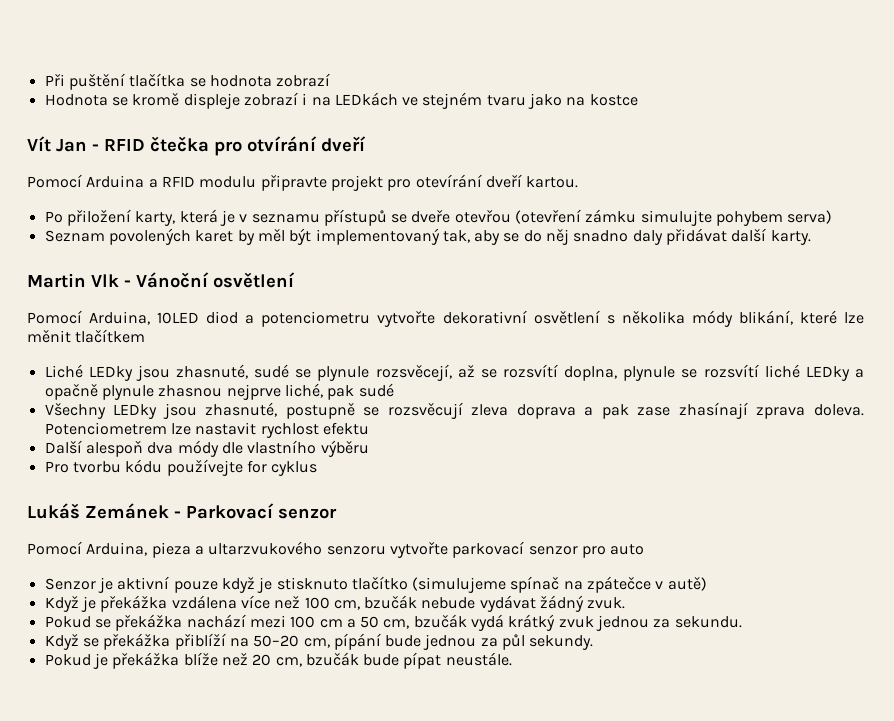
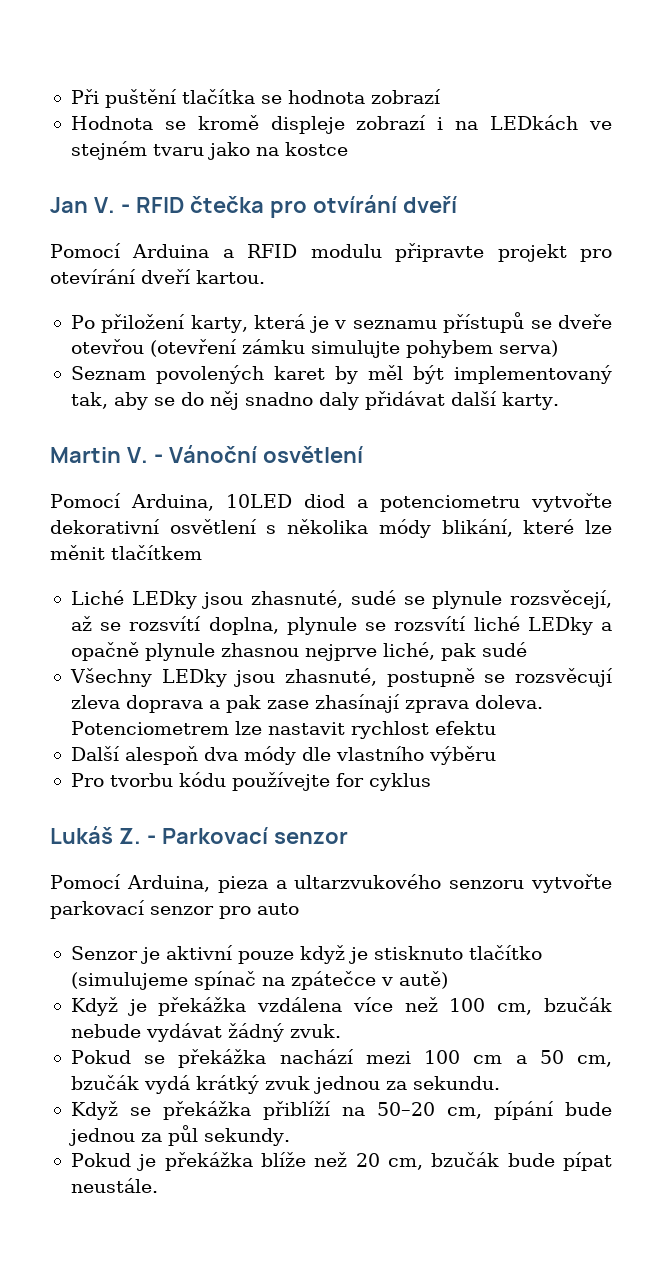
[27,136,87,152] Vít Jan -> [50,197,115,213] Jan V.
[91,274,119,287] Vlk -> [126,447,148,463] V.
[85,503,169,519] Zemánek -> [118,828,141,844] Z.

